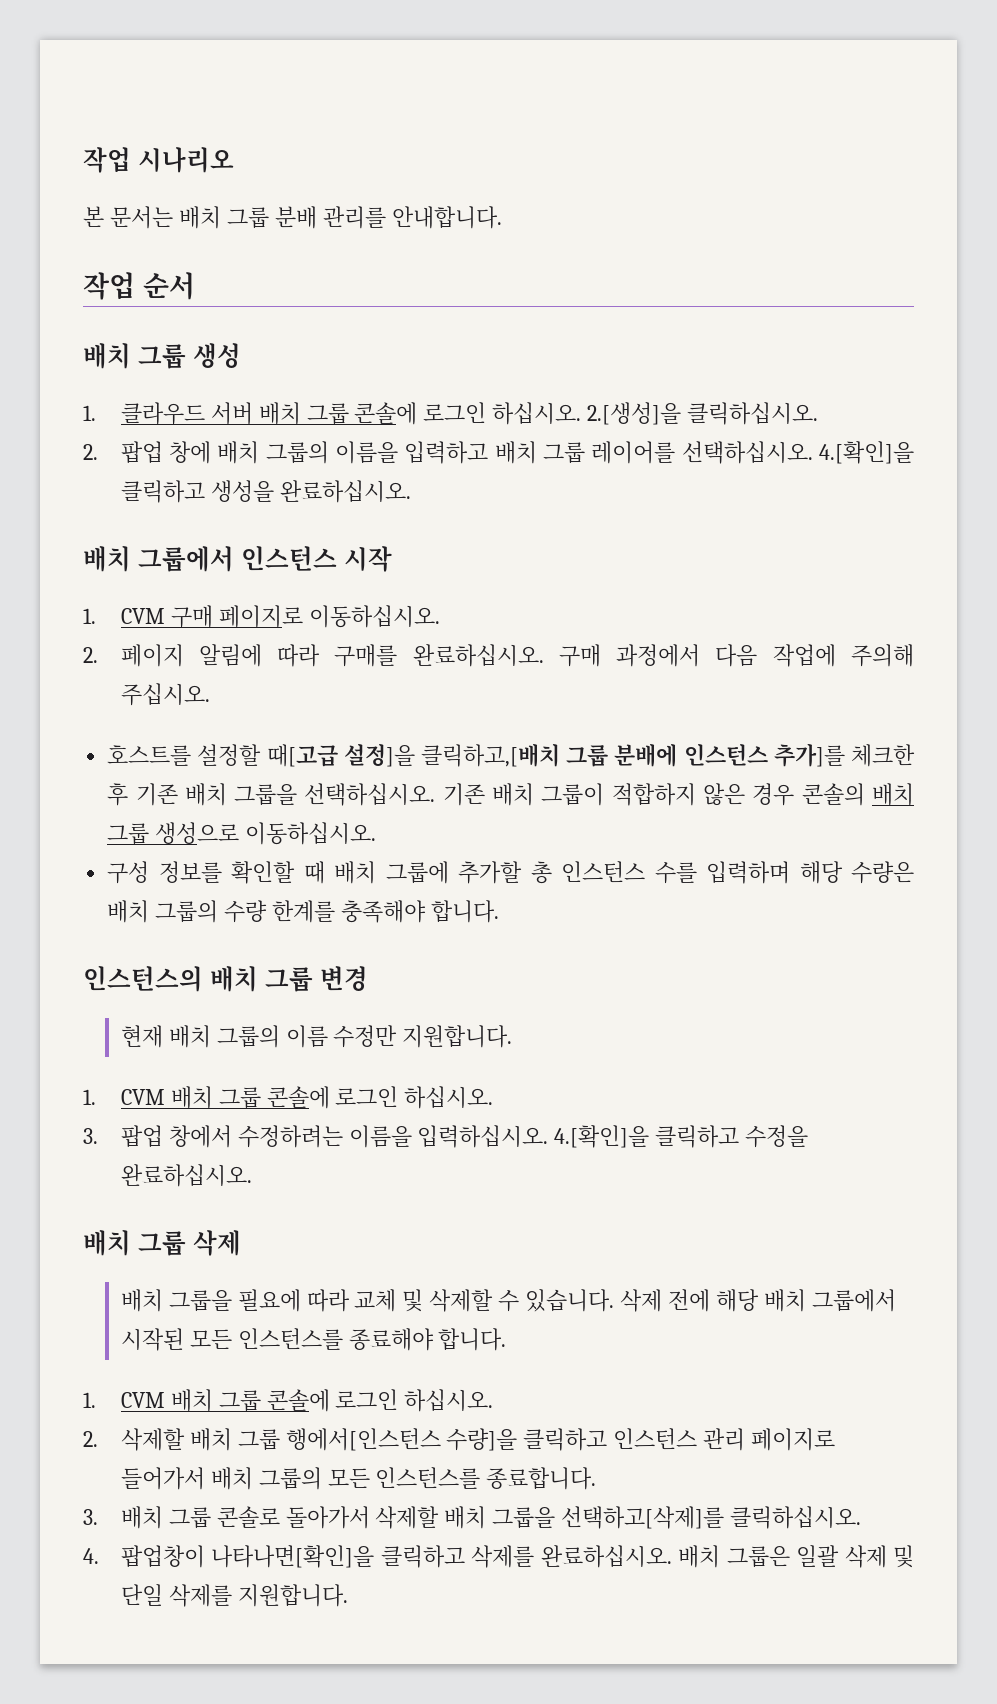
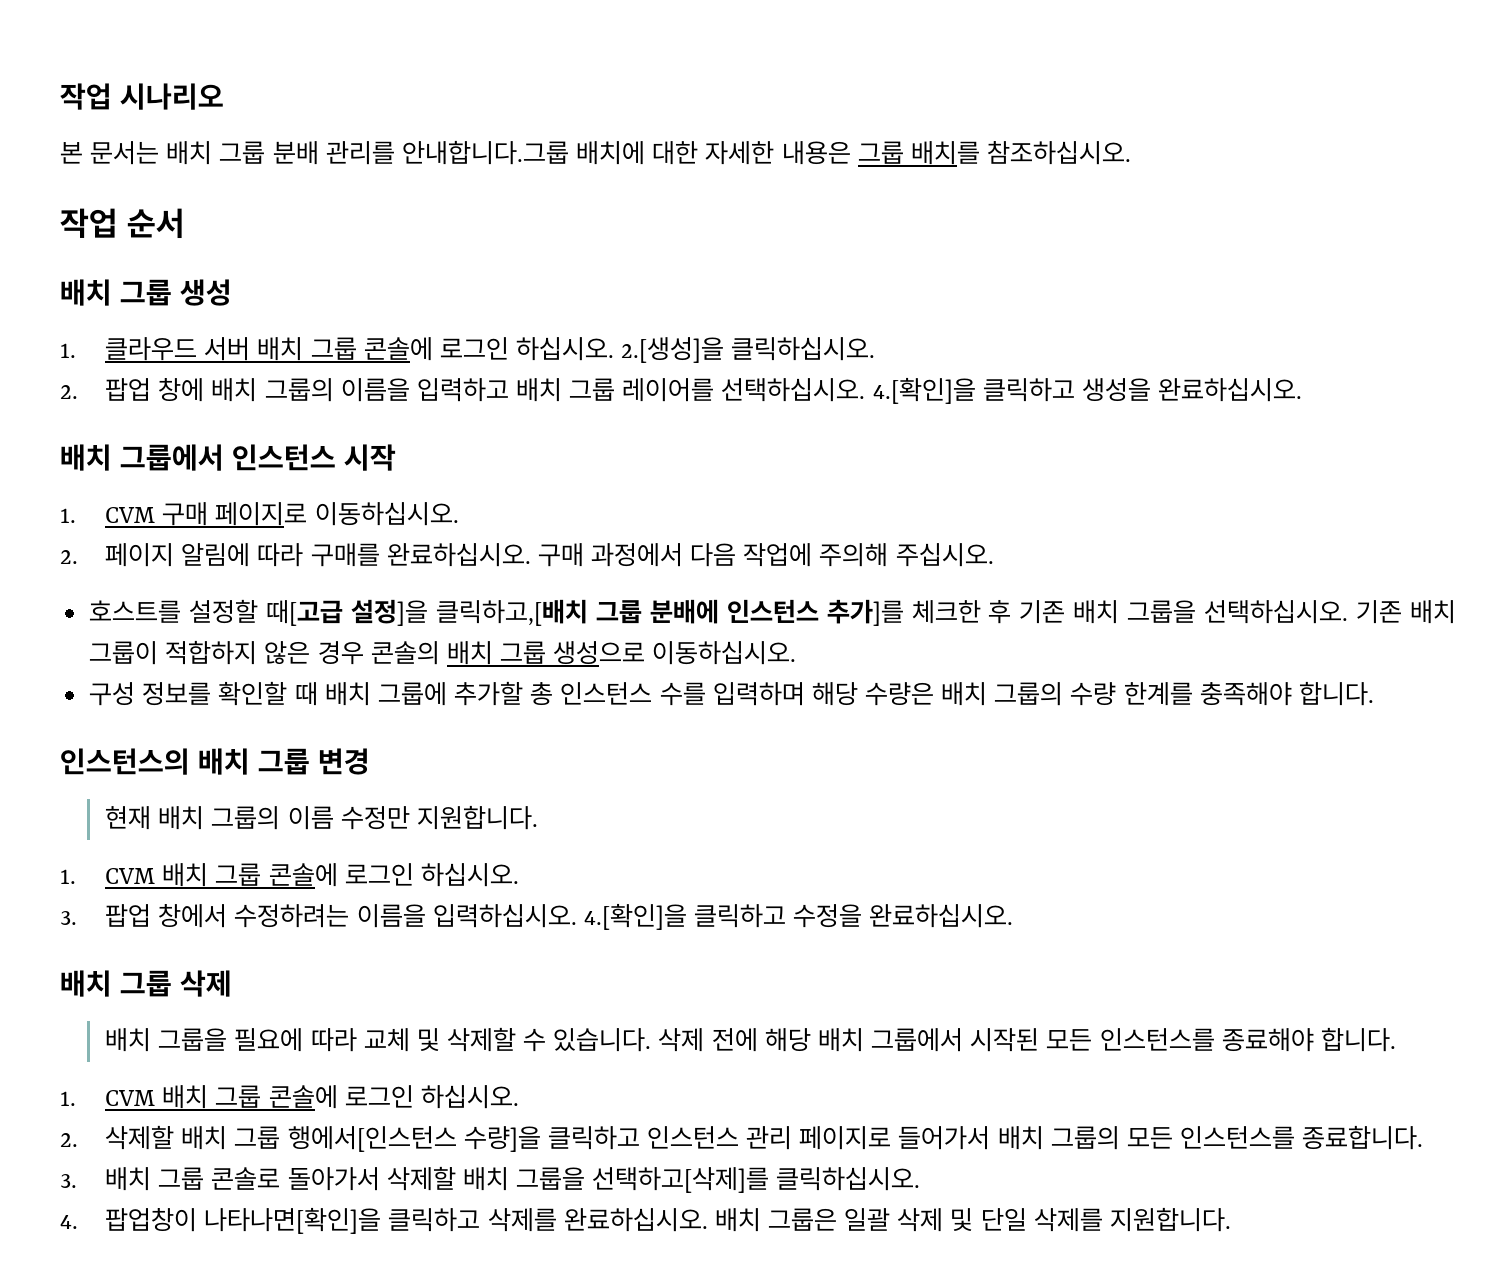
[391,206,502,229] 안내합니다. -> [401,140,1132,165] 안내합니다.그룹 배치에 대한 자세한 내용은 그룹 배치를 참조하십시오.

